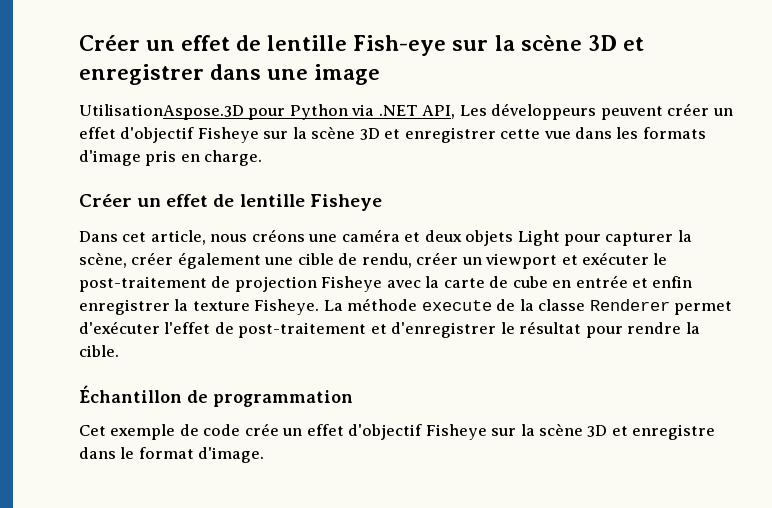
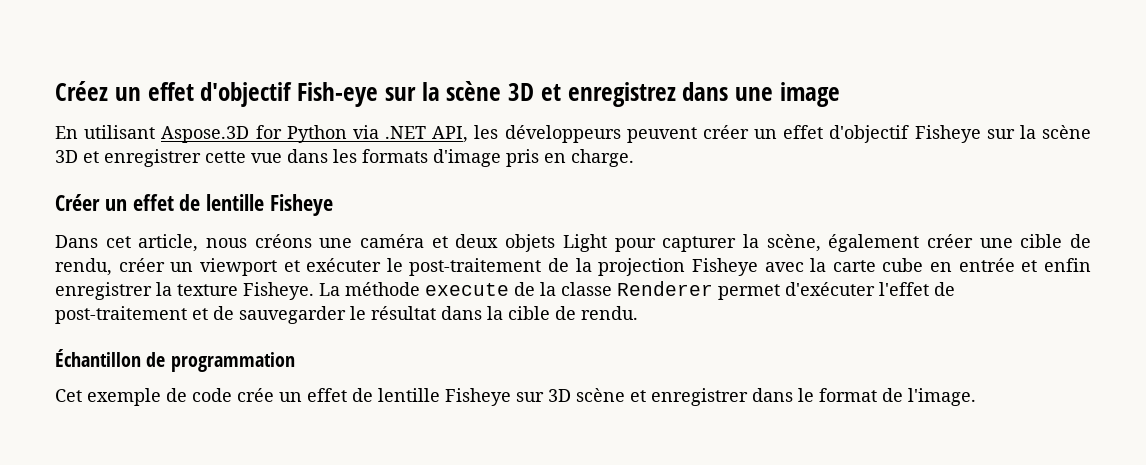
[79,35,348,51] Créer un effet de lentille -> [55,81,293,107] Créez un effet d'objectif
[79,64,204,85] enregistrer -> [567,82,676,107] enregistrez
[79,104,286,120] UtilisationAspose.3D pour -> [55,125,282,143] En utilisant Aspose.3D for
[459,105,487,116] Les -> [474,125,499,139] les
[131,252,261,269] créer également -> [828,234,973,252] également créer
(231, 282) none -> [575,258,592,272] la
[489,276,509,288] de -> (876, 266) none
[391,321,700,338] [79,345,119,357] d'enregistrer le résultat pour rendre la cible. -> [213,306,638,324] de sauvegarder le résultat dans la cible de rendu.
[348,423,716,440] d'objectif Fisheye sur la scène 3D et enregistre -> [352,388,748,406] de lentille Fisheye sur 3D scène et enregistrer
[198,447,265,463] d'image. -> [882,388,976,406] de l'image.

